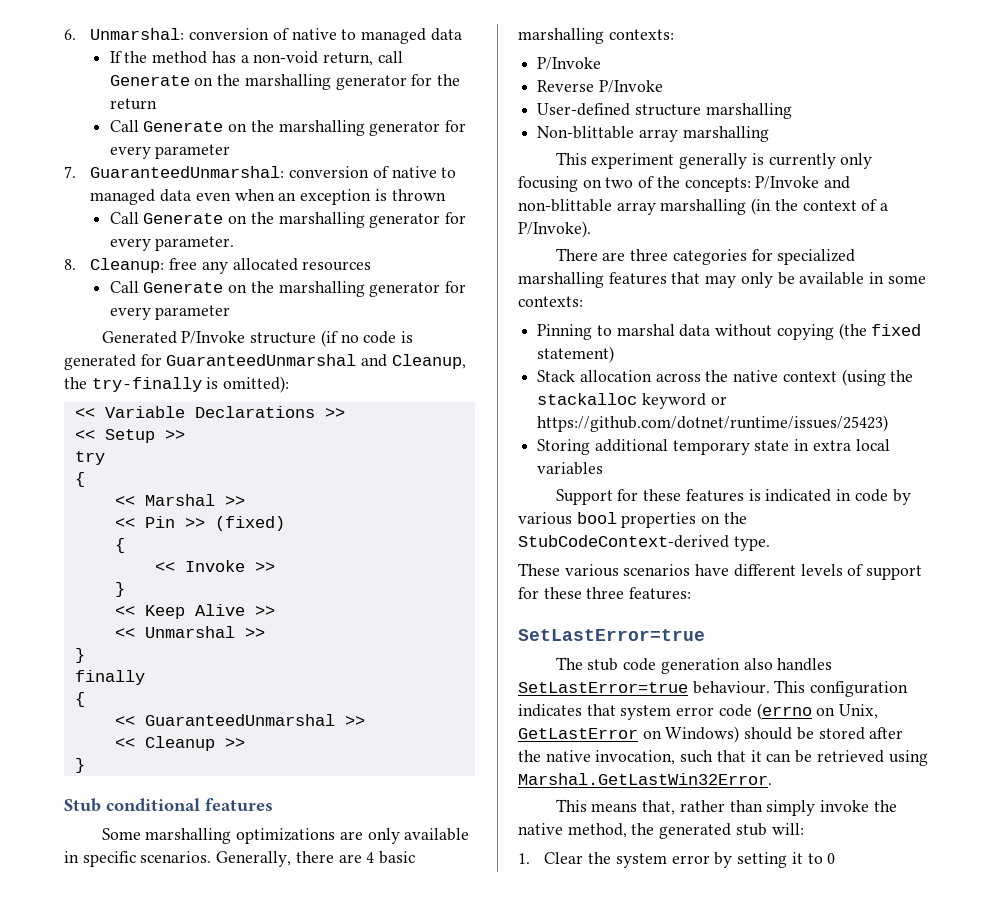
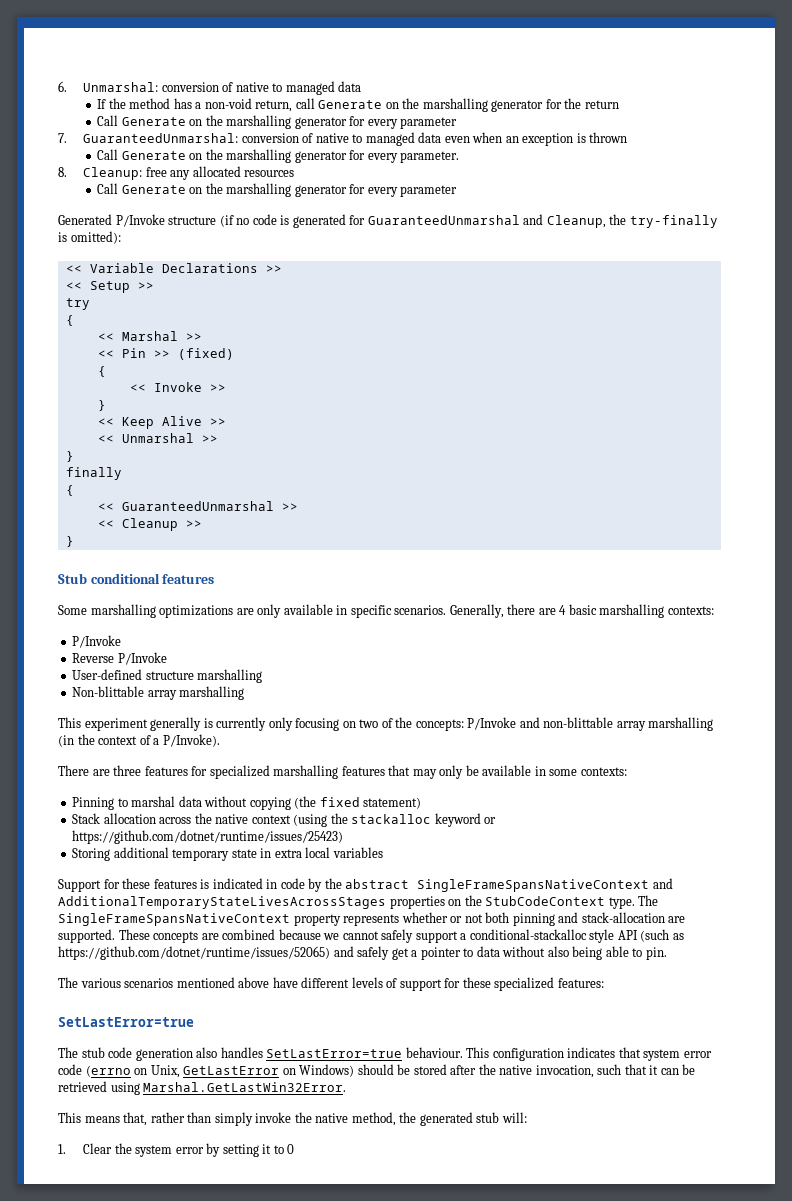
[672,249,747,265] categories -> [144,766,188,776] features
[518,512,617,525] various bool -> [324,878,673,892] [58,896,386,909] the abstract SingleFrameSpansNativeContext and AdditionalTemporaryStateLivesAcrossStages
[518,535,729,548] StubCodeContext-derived -> [485,896,606,906] StubCodeContext
[518,563,691,577] // These various scenarios -> [638,895,659,906] [58,912,686,926] [58,929,684,943] [58,946,667,960] [58,977,270,988] The SingleFrameSpansNativeContext property represents whether or not both pinning and stack-allocation are supported. These concepts are combined because we cannot safely support a conditional-stackalloc style API (such as https://github.com/dotnet/runtime/issues/52065) and safely get a pointer to data without also being able to pin. // The various scenarios mentioned above
[586,587,625,599] three -> [494,977,555,991] specialized

